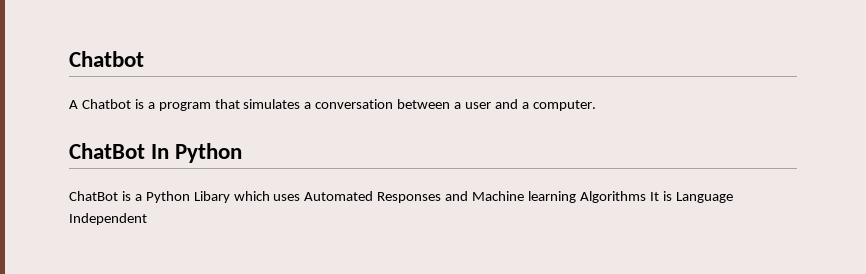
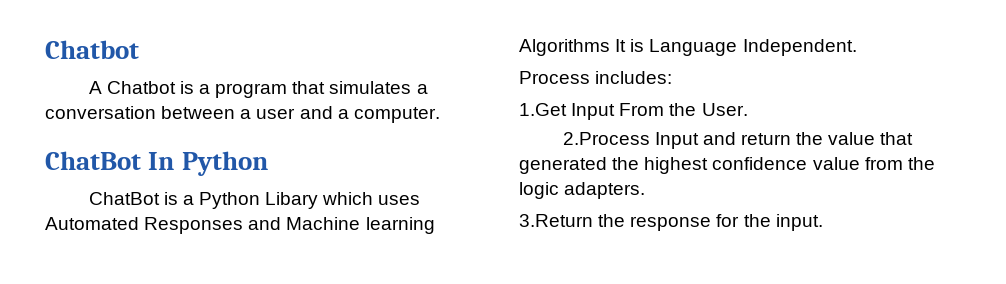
[69,213,147,225] Independent -> [742,39,857,56] [519,71,673,84] [519,103,748,120] [562,132,914,149] [519,157,935,174] [519,182,646,199] [519,214,823,231] Independent. // Process includes: // 1.Get Input From the User. // 2.Process Input and return the value that generated the highest confidence value from the logic adapters. // 3.Return the response for the input.

